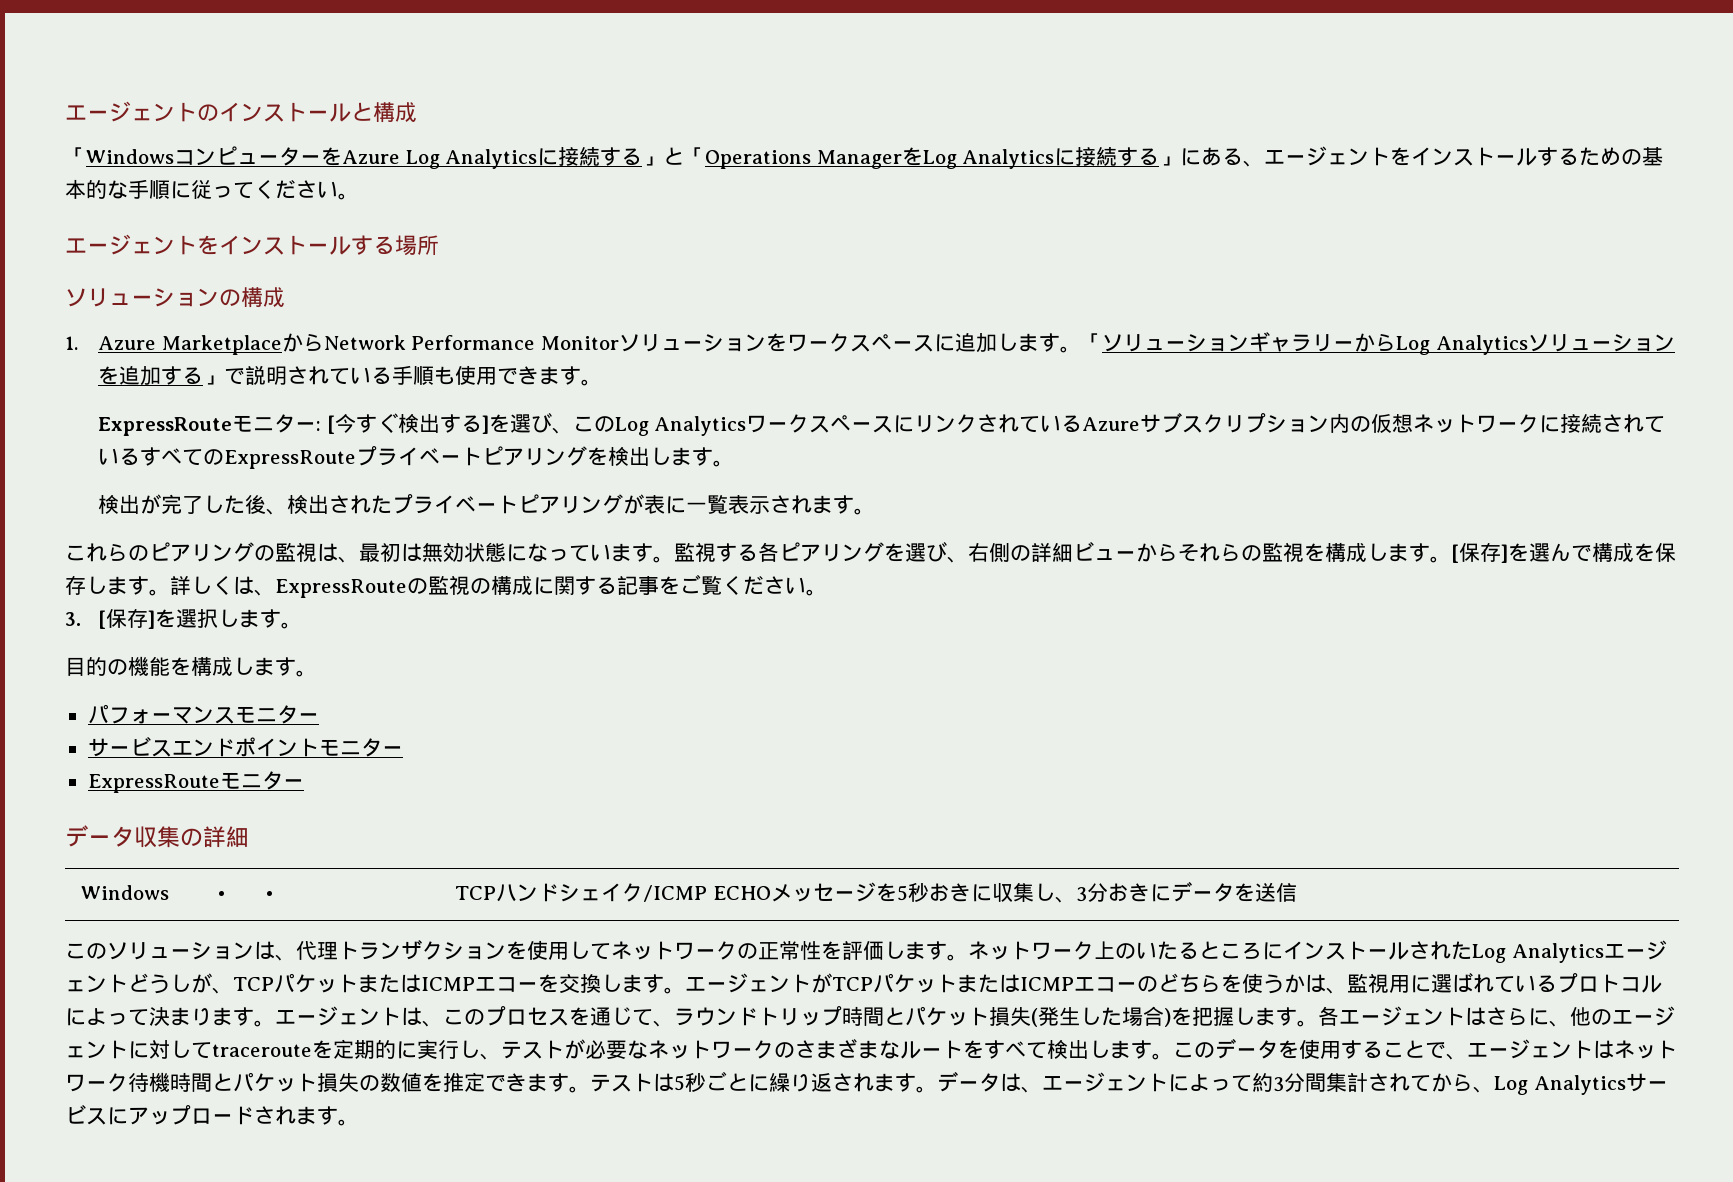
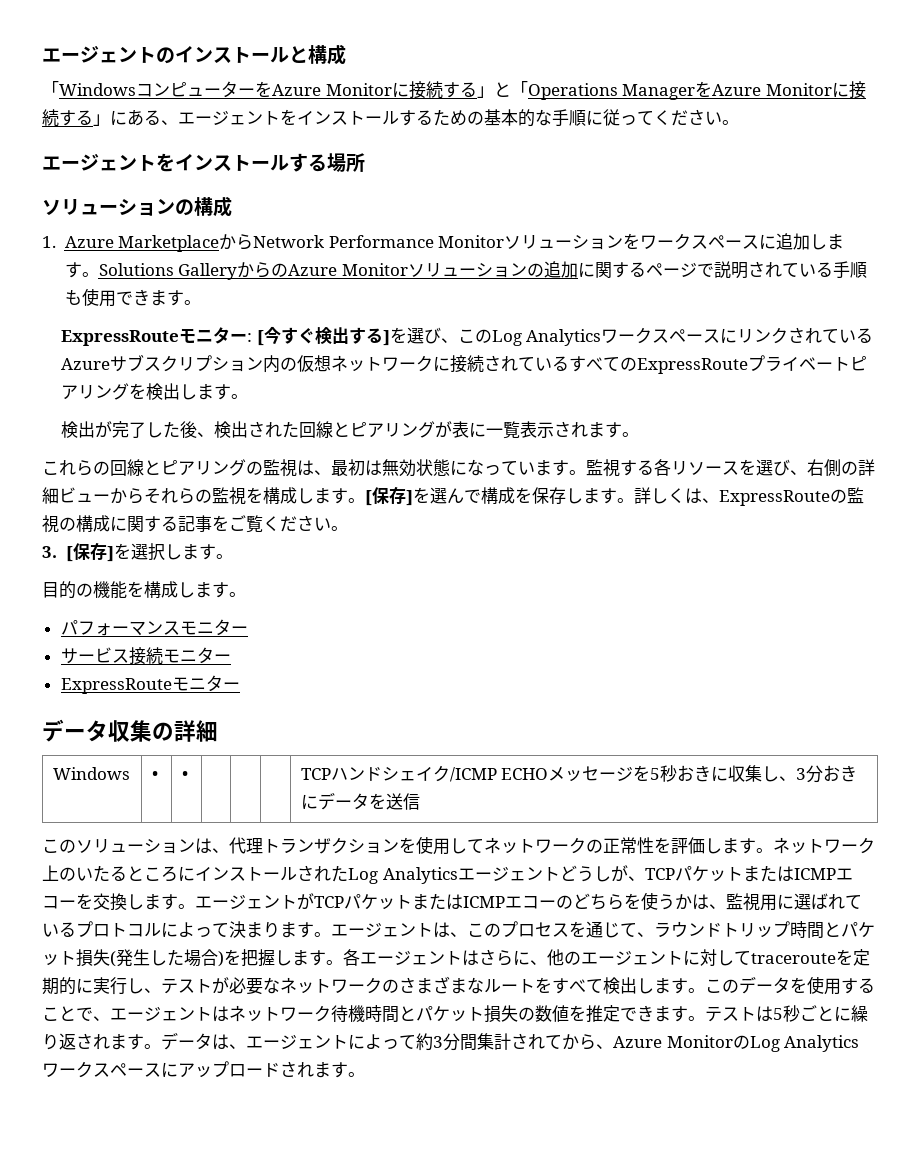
[405,149,538,169] Log Analytics -> [325,83,392,96] Monitor
[922,149,1055,169] Log Analytics -> [712,83,832,96] Azure Monitor
[1080,332,1675,355] [98,365,225,386] 「ソリューションギャラリーからLog Analyticsソリューションを追加する」 -> [98,261,697,280] Solutions GalleryからのAzure Monitorソリューションの追加に関するページ
[392,494,519,514] プライベート -> [298,421,350,438] 回線と
(149, 553) none -> [110,459,161,476] 回線と
[779,542,884,562] ピアリング -> [671,461,739,475] リソース
[171,737,319,757] エンドポイント -> [128,647,163,665] 接続
[1494,1073,1668,1095] [65,1105,86,1124] Log Analyticsサービ -> [613,1035,860,1052] [42,1061,144,1078] Azure MonitorのLog Analyticsワークスペー

